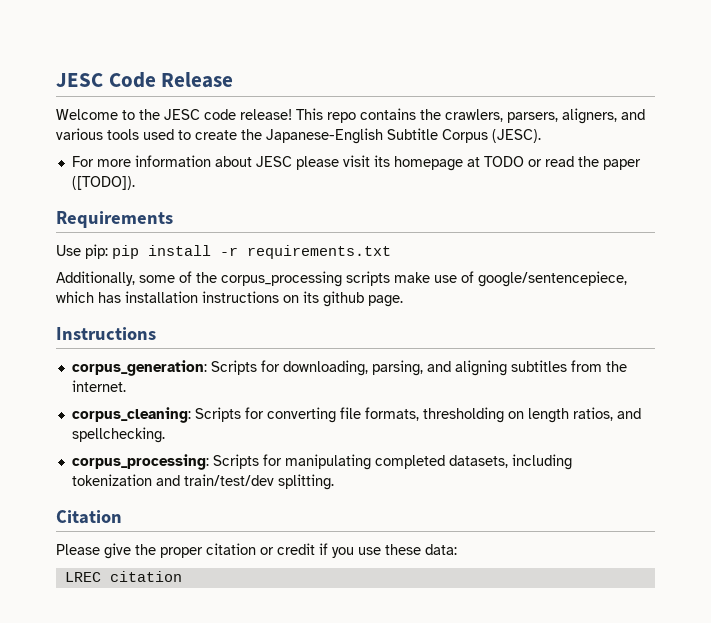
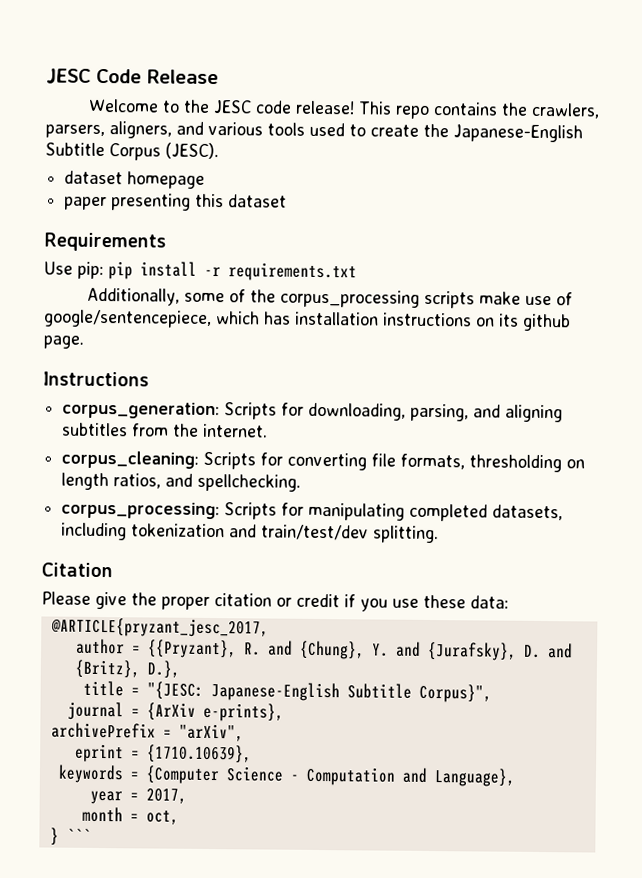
[71,155,641,171] [71,176,135,190] For more information about JESC please visit its homepage at TODO or read the paper ([TODO]). -> [64,170,206,189] [64,193,288,211] dataset homepage // paper presenting this dataset
[64,571,182,582] LREC citation -> [50,617,269,638] [75,638,573,661] [74,659,180,679] [82,680,492,703] [66,701,284,722] [50,722,244,742] [74,743,252,764] [57,764,516,787] [89,788,187,805] [81,806,179,825] [49,827,91,846] @ARTICLE{pryzant_jesc_2017, // author = {{Pryzant}, R. and {Chung}, Y. and {Jurafsky}, D. and {Britz}, D.}, // title = "{JESC: Japanese-English Subtitle Corpus}", // journal = {ArXiv e-prints}, // archivePrefix = "arXiv", // eprint = {1710.10639}, // keywords = {Computer Science - Computation and Language}, // year = 2017, // month = oct, // } ```

